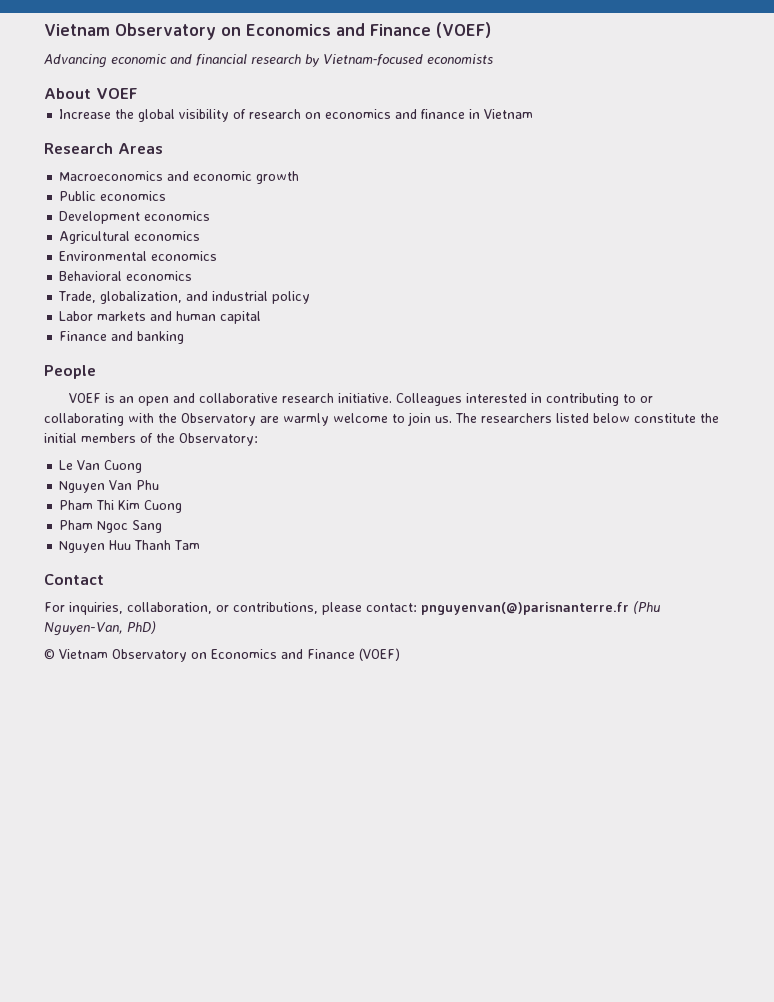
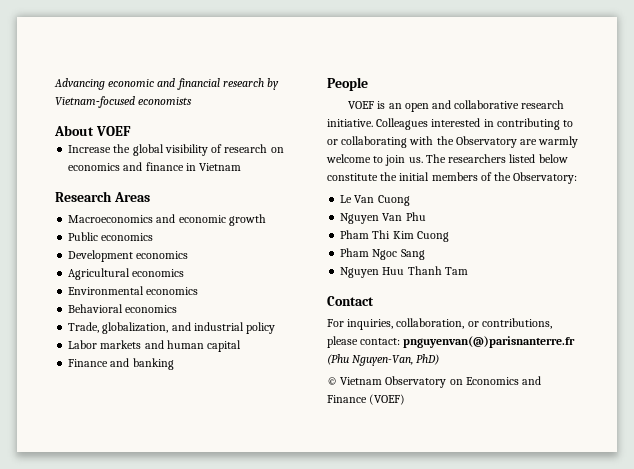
[44,22,491,40] Vietnam Observatory on Economics and Finance (VOEF) // -> (54, 84) none

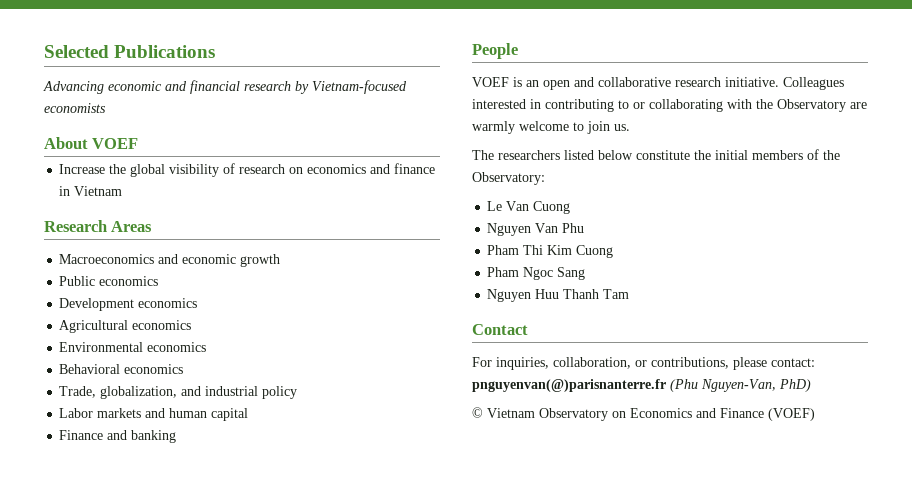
(54, 84) none -> [44,45,216,58] Selected Publications //
(423, 160) none -> (630, 127) //

